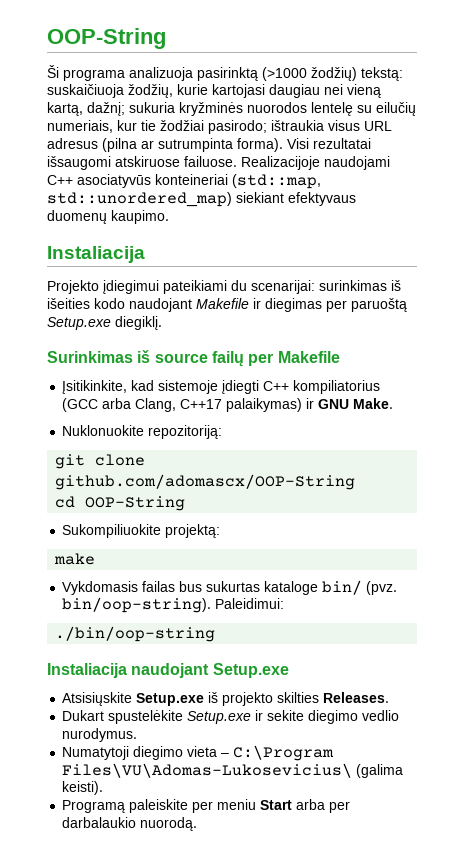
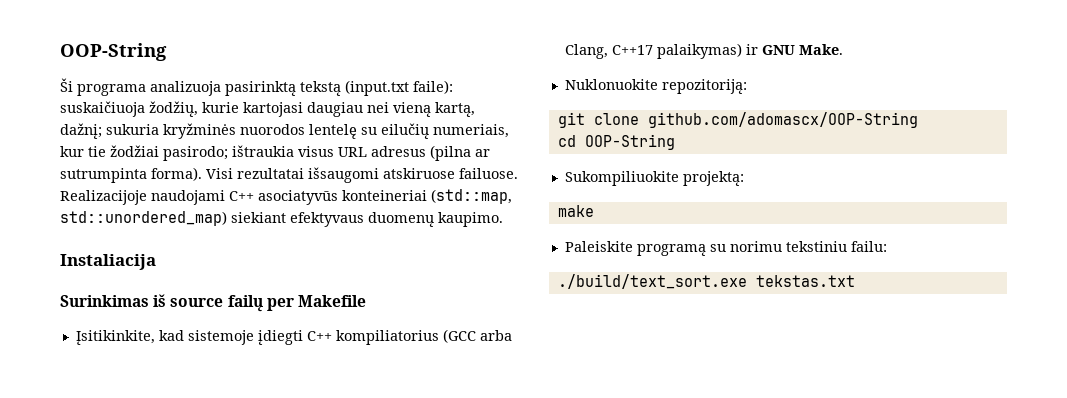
[262,67,403,81] (>1000 žodžių) tekstą: -> [300,80,453,96] tekstą (input.txt faile):
[47,280,401,294] [47,298,407,312] [47,316,162,330] // Projekto įdiegimui pateikiami du scenarijai: surinkimas iš išeities kodo naudojant Makefile ir diegimas per paruoštą Setup.exe diegiklį. -> (156, 262) none
[62,580,398,595] [62,597,285,613] [55,626,216,642] [47,663,289,678] [62,692,390,706] [62,710,400,724] [62,728,138,742] [62,745,335,761] [62,763,404,778] [62,781,104,795] [62,799,351,813] [62,817,198,831] Vykdomasis failas bus sukurtas kataloge bin/ (pvz. bin/oop-string). Paleidimui: // ./bin/oop-string // Instaliacija naudojant Setup.exe // Atsisiųskite Setup.exe iš projekto skilties Releases. // Dukart spustelėkite Setup.exe ir sekite diegimo vedlio nurodymus. // Numatytoji diegimo vieta – C:\Program Files\VU\Adomas-Lukosevicius\ (galima keisti). // Programą paleiskite per meniu Start arba per darbalaukio nuorodą. -> [564,241,887,256] [557,274,855,289] Paleiskite programą su norimu tekstiniu failu: // ./build/text_sort.exe tekstas.txt

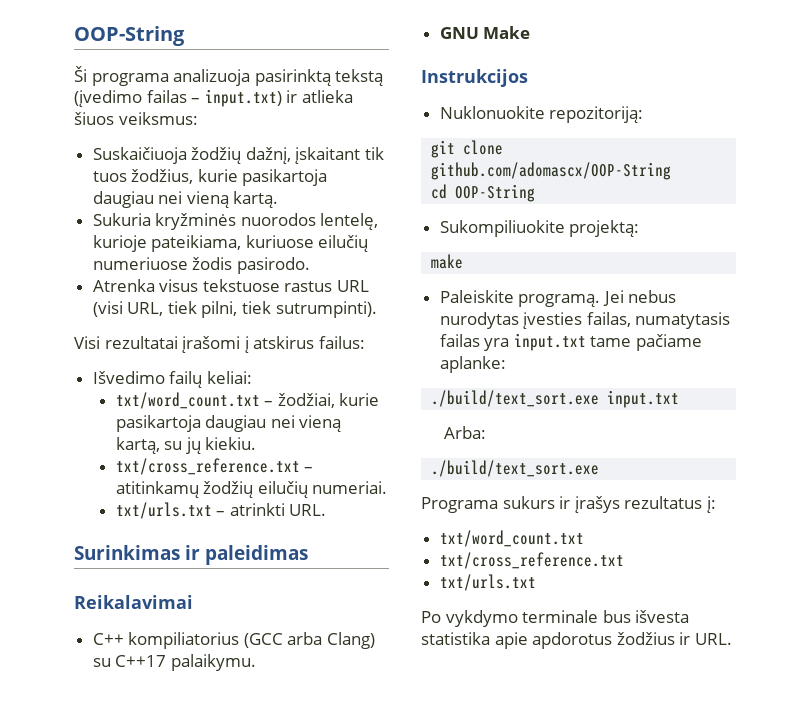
[345,80,453,96] [60,101,475,117] [60,123,509,139] [60,145,490,161] [60,167,518,183] [60,189,512,205] [60,211,503,227] [60,254,156,270] [60,294,366,312] [75,329,512,345] [564,43,843,59] (input.txt faile): suskaičiuoja žodžių, kurie kartojasi daugiau nei vieną kartą, dažnį; sukuria kryžminės nuorodos lentelę su eilučių numeriais, kur tie žodžiai pasirodo; ištraukia visus URL adresus (pilna ar sutrumpinta forma). Visi rezultatai išsaugomi atskiruose failuose. Realizacijoje naudojami C++ asociatyvūs konteineriai (std::map, std::unordered_map) siekiant efektyvaus duomenų kaupimo. // Instaliacija // Surinkimas iš source failų per Makefile // Įsitikinkite, kad sistemoje įdiegti C++ kompiliatorius (GCC arba Clang, C++17 palaikymas) ir GNU Make. -> [74,89,353,107] [74,112,198,125] [92,147,385,164] [92,169,328,186] [92,191,279,208] [92,213,379,230] [92,235,369,252] [92,257,310,274] [92,279,370,292] [92,301,377,318] [74,336,365,353] [92,371,252,388] [115,392,380,409] [115,415,342,432] [115,437,257,454] [115,458,314,475] [115,481,388,498] [115,502,327,519] [74,545,308,565] [74,595,193,609] [92,632,376,649] [92,654,256,671] [439,26,531,39] [421,69,528,87] (įvedimo failas – input.txt) ir atlieka šiuos veiksmus: // Suskaičiuoja žodžių dažnį, įskaitant tik tuos žodžius, kurie pasikartoja daugiau nei vieną kartą. // Sukuria kryžminės nuorodos lentelę, kurioje pateikiama, kuriuose eilučių numeriuose žodis pasirodo. // Atrenka visus tekstuose rastus URL (visi URL, tiek pilni, tiek sutrumpinti). // Visi rezultatai įrašomi į atskirus failus: // Išvedimo failų keliai: // txt/word_count.txt – žodžiai, kurie pasikartoja daugiau nei vieną kartą, su jų kiekiu. // txt/cross_reference.txt – atitinkamų žodžių eilučių numeriai. // txt/urls.txt – atrinkti URL. // Surinkimas ir paleidimas // Reikalavimai // C++ kompiliatorius (GCC arba Clang) su C++17 palaikymu. // GNU Make // Instrukcijos
[636,241,887,256] [557,274,855,289] programą su norimu tekstiniu failu: // ./build/text_sort.exe tekstas.txt -> [518,290,677,307] [439,312,731,329] [439,333,703,351] [439,356,506,373] [431,390,680,408] [443,426,486,439] [431,460,600,477] [421,496,716,513] [439,530,584,547] [439,552,624,569] [439,574,536,591] [421,610,690,627] [421,632,732,649] programą. Jei nebus nurodytas įvesties failas, numatytasis failas yra input.txt tame pačiame aplanke: // ./build/text_sort.exe input.txt // Arba: // ./build/text_sort.exe // Programa sukurs ir įrašys rezultatus į: // txt/word_count.txt // txt/cross_reference.txt // txt/urls.txt // Po vykdymo terminale bus išvesta statistika apie apdorotus žodžius ir URL.

